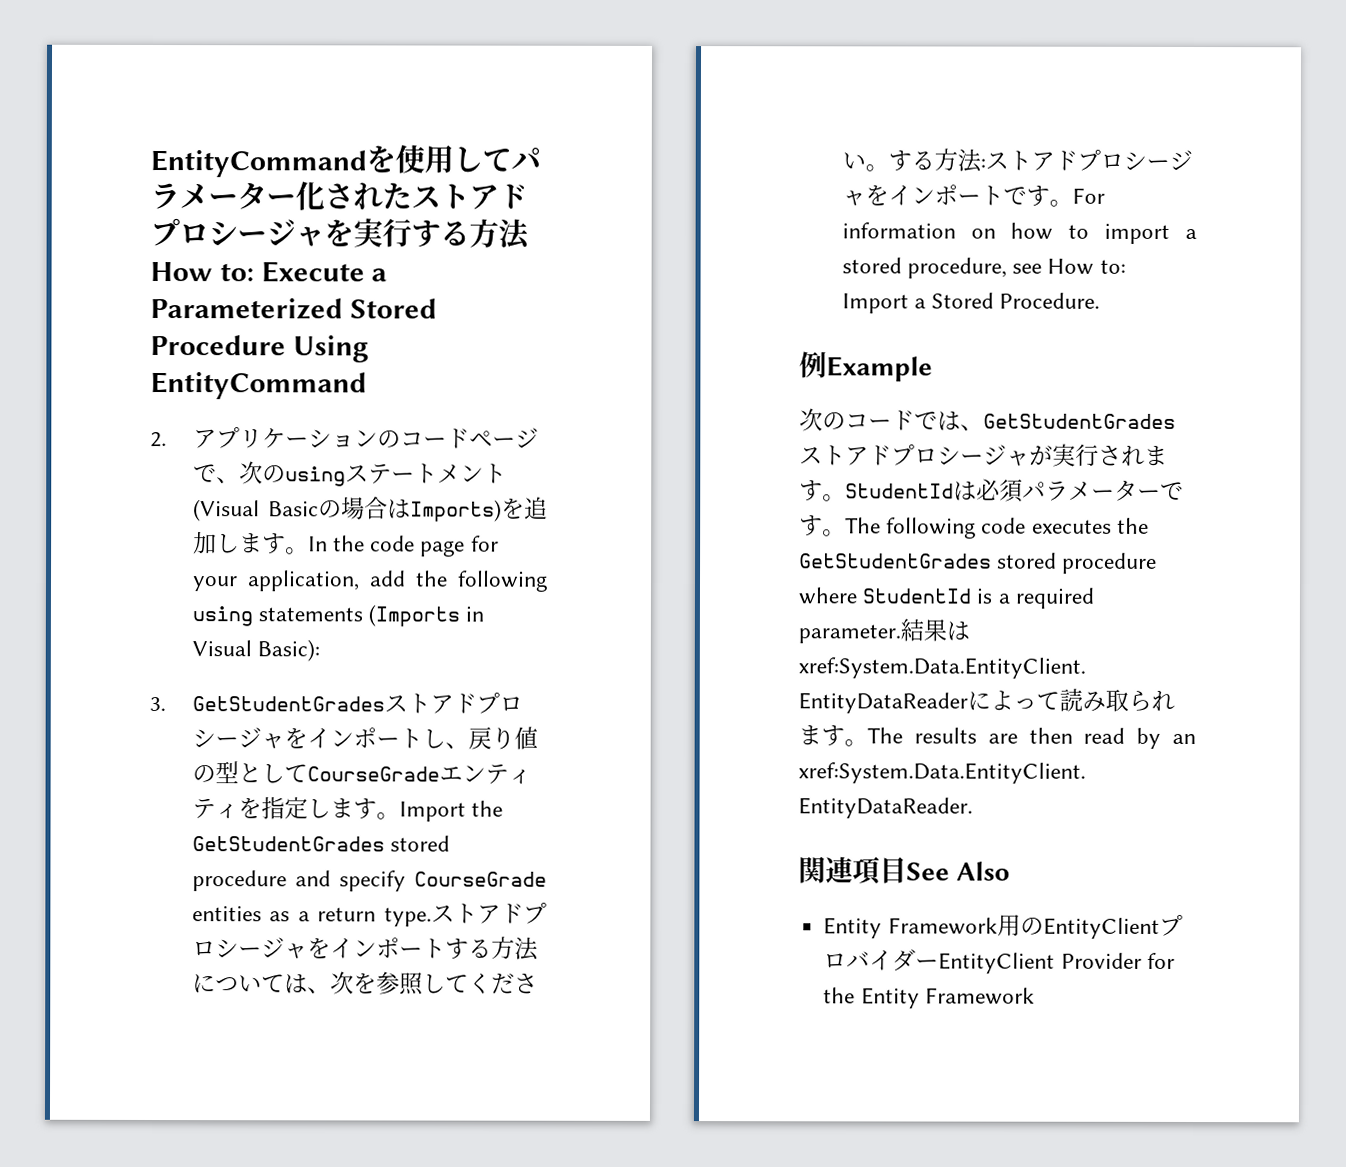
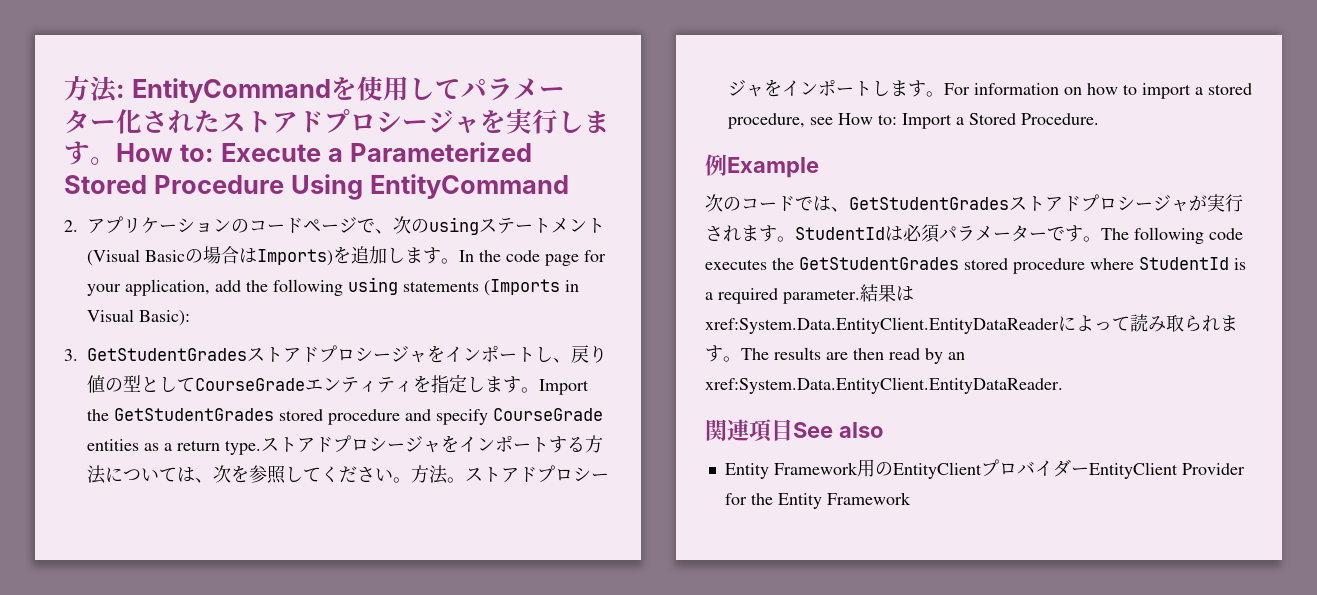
(150, 163) none -> [64,76,125,103] 方法:
[411,218,531,250] する方法 -> [558,110,610,133] [64,141,116,165] します。
[887,148,1193,173] [841,184,1027,206] する方法:ストアドプロシージャをインポートで -> [411,465,609,484] [728,79,908,97] 方法。ストアドプロシージャをインポートしま
[956,861,1011,881] Also -> [838,422,884,438] also

